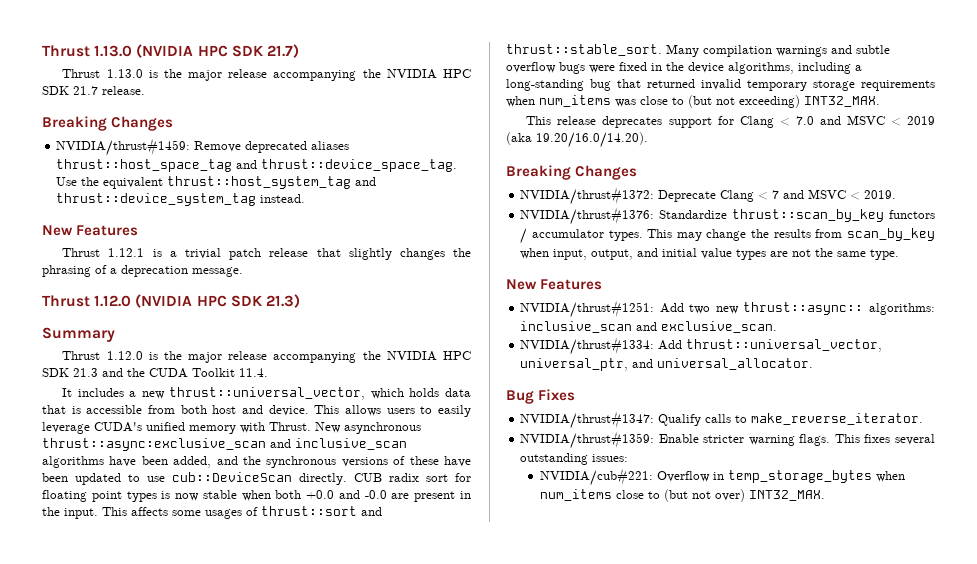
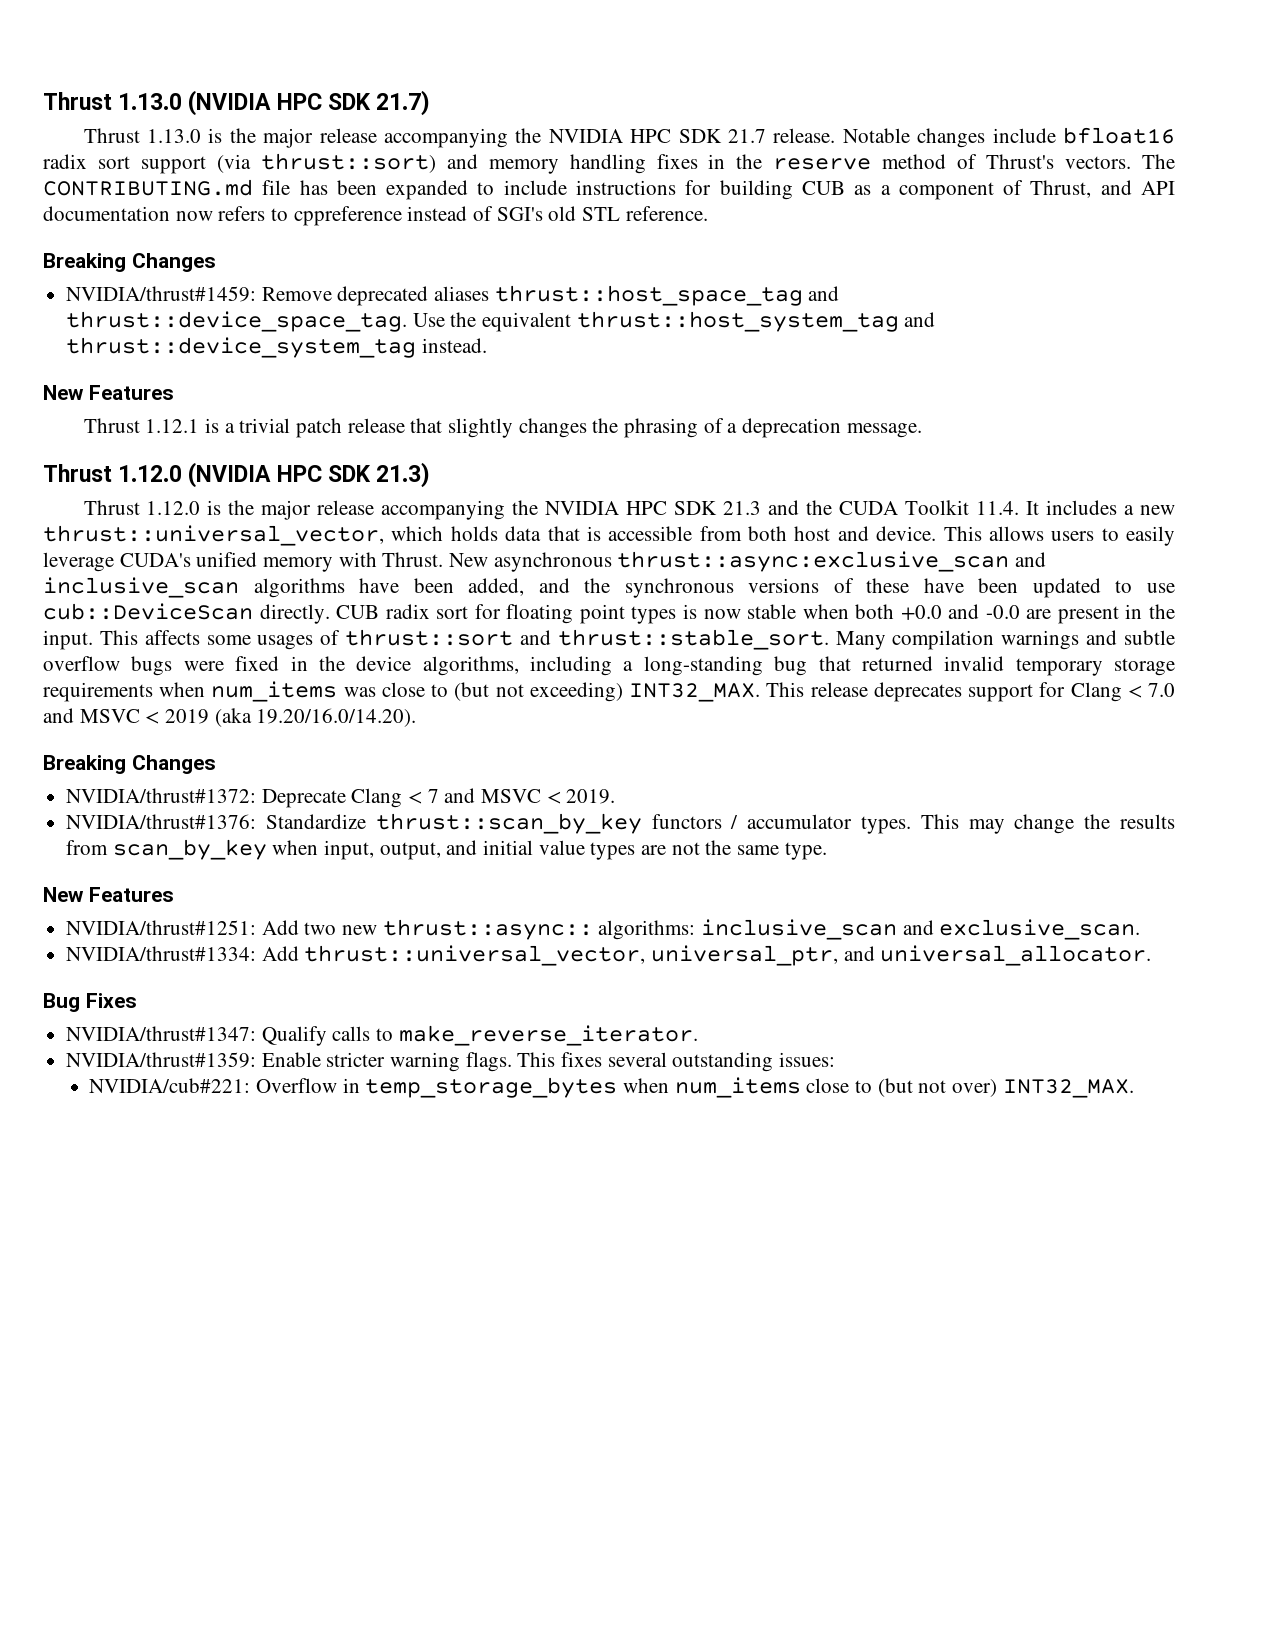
(145, 90) none -> [842,127,1175,148] [43,153,1175,174] [43,179,1175,200] [43,206,708,226] Notable changes include bfloat16 radix sort support (via thrust::sort) and memory handling fixes in the reserve method of Thrust's vectors. The CONTRIBUTING.md file has been expanded to include instructions for building CUB as a component of Thrust, and API documentation now refers to cppreference instead of SGI's old STL reference.
[42,327,115,342] // Summary -> (431, 475) none
(268, 372) // -> (1020, 508) none
(880, 101) // -> (761, 692) none

